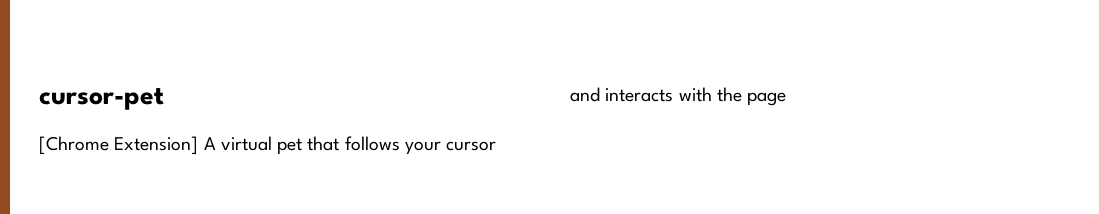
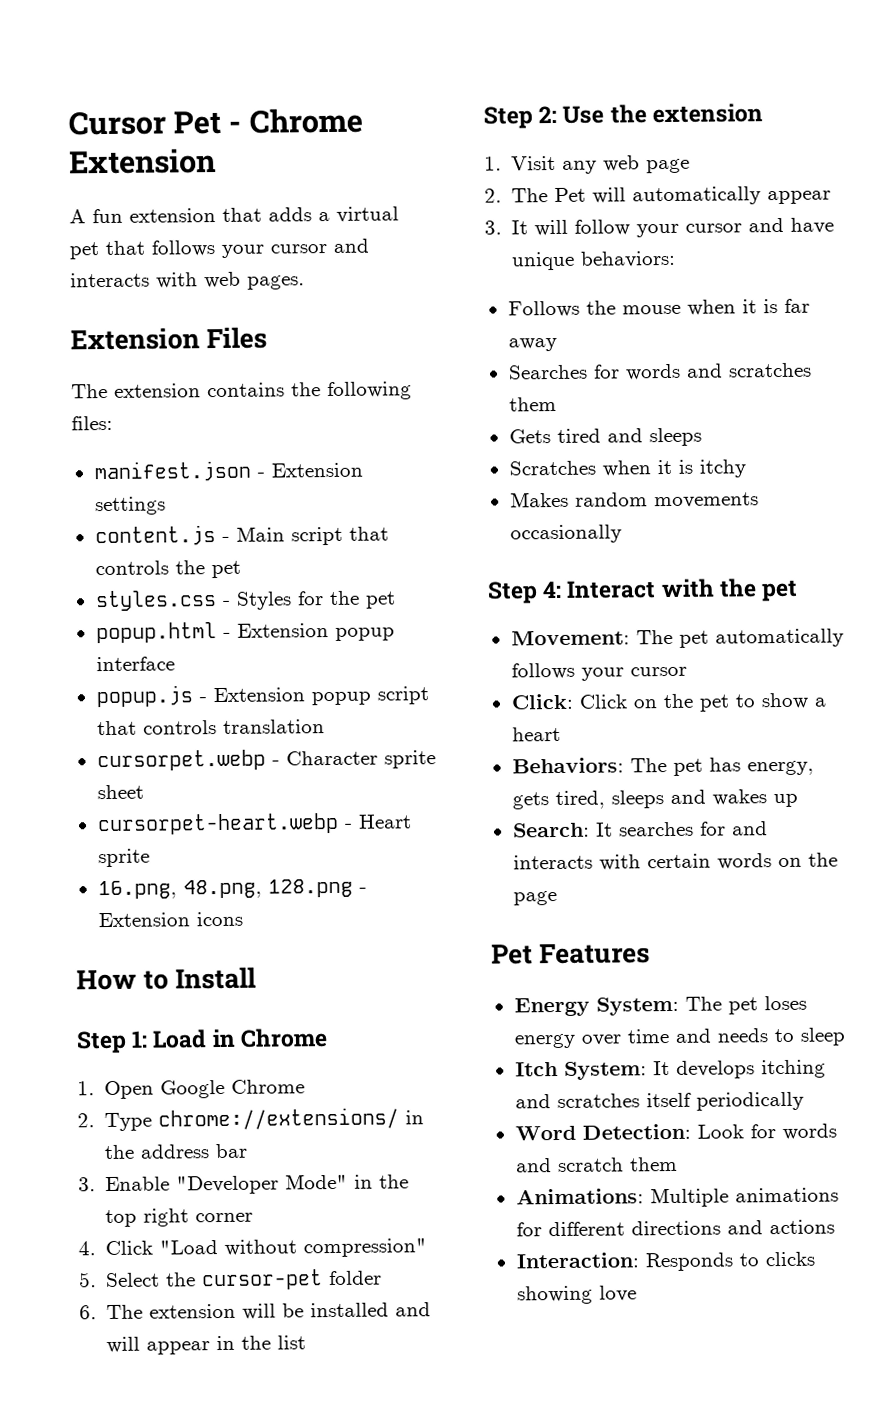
[39,88,164,110] [39,136,216,155] cursor-pet // [Chrome Extension] A -> [68,107,363,136] [69,148,216,175] [69,207,330,224] Cursor Pet - Chrome Extension // A fun extension that adds a
[716,87,787,106] the page -> [204,271,305,290] [70,326,268,351] [71,381,412,401] [71,415,113,431] [93,460,363,483] [94,496,166,516] [94,525,389,547] [94,560,241,579] [94,590,396,612] [95,622,395,644] [95,656,175,672] [95,685,429,708] [96,719,325,736] [96,749,436,772] [96,784,144,800] [96,812,412,836] [97,848,150,868] [97,878,367,900] [97,911,243,928] [76,966,258,991] [76,1028,328,1054] [77,1079,306,1100] [77,1107,425,1132] [104,1143,248,1160] [78,1173,410,1195] [105,1208,254,1228] [78,1238,428,1258] [79,1269,383,1291] [79,1302,432,1320] [106,1335,307,1355] [483,103,763,129] [484,155,691,174] [484,186,832,206] [484,217,835,238] [511,250,677,271] [507,298,810,318] [507,337,557,352] [507,362,812,381] [508,396,557,412] [508,427,702,447] [508,459,746,478] [509,491,759,509] [509,524,622,544] [487,578,799,604] [510,628,844,648] [510,662,687,681] [510,692,827,712] [511,726,561,742] [511,757,814,776] [511,789,798,810] [512,821,768,838] [512,852,838,871] [512,891,557,906] [491,943,651,965] [513,995,807,1017] [513,1027,846,1049] [514,1059,826,1080] [514,1091,804,1111] [514,1123,837,1141] [515,1156,678,1173] [515,1187,839,1208] [515,1219,835,1237] [515,1251,815,1272] [516,1285,637,1305] web pages. // Extension Files // The extension contains the following files: // manifest.json - Extension settings // content.js - Main script that controls the pet // styles.css - Styles for the pet // popup.html - Extension popup interface // popup.js - Extension popup script that controls translation // cursorpet.webp - Character sprite sheet // cursorpet-heart.webp - Heart sprite // 16.png, 48.png, 128.png - Extension icons // How to Install // Step 1: Load in Chrome // 1. Open Google Chrome // 2. Type chrome://extensions/ in the address bar // 3. Enable "Developer Mode" in the top right corner // 4. Click "Load without compression" // 5. Select the cursor-pet folder // 6. The extension will be installed and will appear in the list // Step 2: Use the extension // 1. Visit any web page // 2. The Pet will automatically appear // 3. It will follow your cursor and have unique behaviors: // Follows the mouse when it is far away // Searches for words and scratches them // Gets tired and sleeps // Scratches when it is itchy // Makes random movements occasionally // Step 4: Interact with the pet // Movement: The pet automatically follows your cursor // Click: Click on the pet to show a heart // Behaviors: The pet has energy, gets tired, sleeps and wakes up // Search: It searches for and interacts with certain words on the page // Pet Features // Energy System: The pet loses energy over time and needs to sleep // Itch System: It develops itching and scratches itself periodically // Word Detection: Look for words and scratch them // Animations: Multiple animations for different directions and actions // Interaction: Responds to clicks showing love

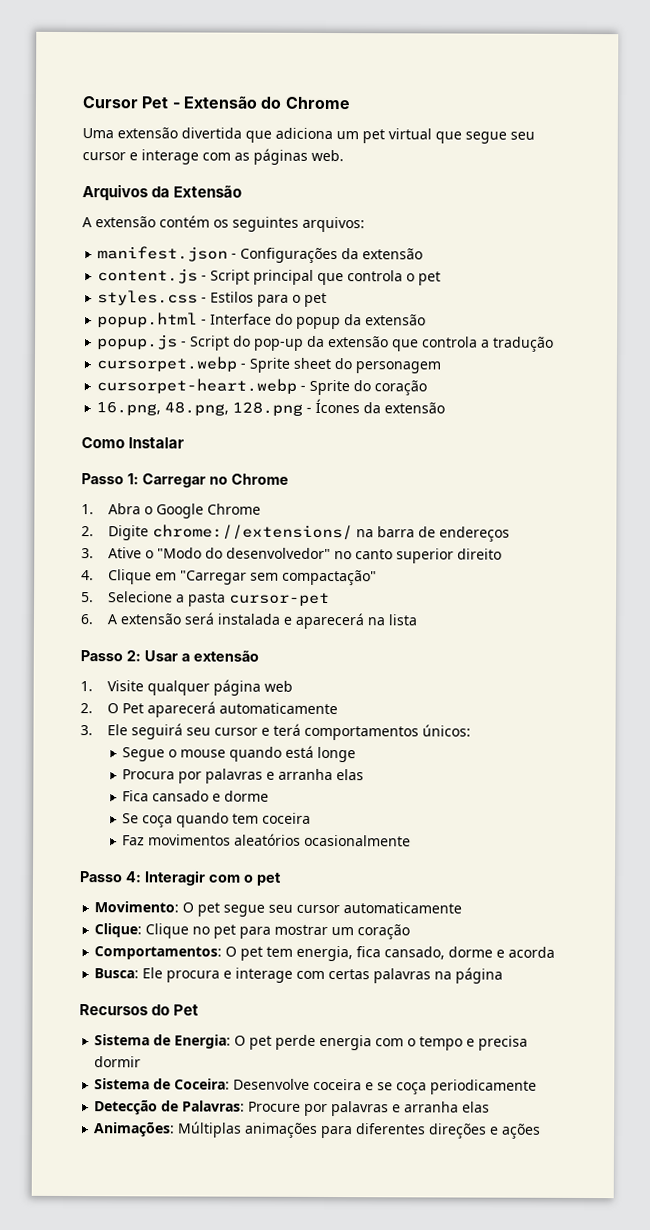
[248,107,363,134] [69,148,216,175] [69,206,399,224] [69,238,369,260] [70,271,305,290] [70,326,268,351] [71,381,412,401] [71,415,113,431] Chrome Extension // A fun extension that adds a virtual pet that follows your cursor and interacts with web pages. // Extension Files // The extension contains the following files: -> [182,95,350,110] [82,127,535,144] [82,148,344,165] [82,184,243,201] [82,215,365,233] Extensão do Chrome // Uma extensão divertida que adiciona um pet virtual que segue seu cursor e interage com as páginas web. // Arquivos da Extensão // A extensão contém os seguintes arquivos:
[270,462,363,478] [94,496,166,516] Extension settings -> [240,247,424,264] Configurações da extensão
[235,526,389,546] [94,560,205,576] Main script that controls the -> [210,269,416,286] Script principal que controla o
[235,590,360,610] Styles for the -> [210,291,302,307] Estilos para o
[236,623,395,641] [95,656,175,672] [95,685,429,708] [96,719,325,736] Extension popup interface // popup.js - Extension popup script that controls translation -> [210,313,427,330] [97,334,555,352] Interface do popup da extensão // popup.js - Script do pop-up da extensão que controla a tradução
[285,750,436,769] Character sprite -> [249,357,291,373] Sprite
(144, 792) none -> [334,358,442,374] do personagem
[357,814,412,829] [97,848,150,868] Heart sprite -> [309,379,428,396] Sprite do coração
[97,911,243,928] [76,966,258,991] [76,1028,236,1054] Extension icons // How to Install // Step 1: Load in -> [315,398,446,414] [81,437,185,449] [81,473,228,488] Ícones da extensão // Como Instalar // Passo 1: Carregar no
[104,1080,155,1100] Open -> [107,503,153,515] Abra o
[104,1107,425,1132] [104,1143,248,1160] [78,1173,410,1195] [105,1208,254,1228] [78,1238,428,1258] [79,1272,197,1288] Type chrome://extensions/ in the address bar // 3. Enable "Developer Mode" in the top right corner // 4. Click "Load without compression" // 5. Select the -> [107,524,510,542] [81,547,502,564] [81,569,377,586] [81,591,226,607] Digite chrome://extensions/ na barra de endereços // 3. Ative o "Modo do desenvolvedor" no canto superior direito // 4. Clique em "Carregar sem compactação" // 5. Selecione a pasta
[329,1270,383,1286] folder -> (330, 599) none
[106,1302,432,1320] [106,1335,307,1355] [483,103,763,129] [484,155,691,174] [484,186,832,206] [484,217,835,238] [511,250,677,271] [507,298,810,318] [507,337,557,352] [507,362,812,381] [508,396,557,412] [508,427,702,447] [508,459,746,478] [509,491,759,509] [509,524,622,544] [487,578,799,604] [510,628,844,648] [510,662,687,681] [510,692,827,712] [511,726,561,742] [511,757,814,776] [511,789,798,810] [512,821,768,838] [512,852,838,871] [512,891,557,906] [491,943,651,965] [513,995,807,1017] [513,1027,846,1049] [514,1059,826,1080] [514,1091,804,1111] [514,1123,837,1141] [515,1156,678,1173] [515,1187,839,1208] [515,1219,835,1237] [515,1251,815,1272] [516,1285,637,1305] The extension will be installed and will appear in the list // Step 2: Use the extension // 1. Visit any web page // 2. The Pet will automatically appear // 3. It will follow your cursor and have unique behaviors: // Follows the mouse when it is far away // Searches for words and scratches them // Gets tired and sleeps // Scratches when it is itchy // Makes random movements occasionally // Step 4: Interact with the pet // Movement: The pet automatically follows your cursor // Click: Click on the pet to show a heart // Behaviors: The pet has energy, gets tired, sleeps and wakes up // Search: It searches for and interacts with certain words on the page // Pet Features // Energy System: The pet loses energy over time and needs to sleep // Itch System: It develops itching and scratches itself periodically // Word Detection: Look for words and scratch them // Animations: Multiple animations for different directions and actions // Interaction: Responds to clicks showing love -> [106,612,418,630] [80,650,259,662] [80,679,293,696] [80,701,338,718] [80,723,471,741] [122,745,357,763] [122,768,365,784] [122,790,270,802] [122,812,312,828] [122,833,412,847] [79,870,282,886] [94,901,463,917] [94,923,411,940] [94,945,556,962] [94,967,504,984] [79,1004,200,1016] [94,1034,529,1051] [94,1056,142,1068] [94,1078,538,1095] [94,1100,491,1117] [93,1121,542,1139] A extensão será instalada e aparecerá na lista // Passo 2: Usar a extensão // 1. Visite qualquer página web // 2. O Pet aparecerá automaticamente // 3. Ele seguirá seu cursor e terá comportamentos únicos: // Segue o mouse quando está longe // Procura por palavras e arranha elas // Fica cansado e dorme // Se coça quando tem coceira // Faz movimentos aleatórios ocasionalmente // Passo 4: Interagir com o pet // Movimento: O pet segue seu cursor automaticamente // Clique: Clique no pet para mostrar um coração // Comportamentos: O pet tem energia, fica cansado, dorme e acorda // Busca: Ele procura e interage com certas palavras na página // Recursos do Pet // Sistema de Energia: O pet perde energia com o tempo e precisa dormir // Sistema de Coceira: Desenvolve coceira e se coça periodicamente // Detecção de Palavras: Procure por palavras e arranha elas // Animações: Múltiplas animações para diferentes direções e ações

